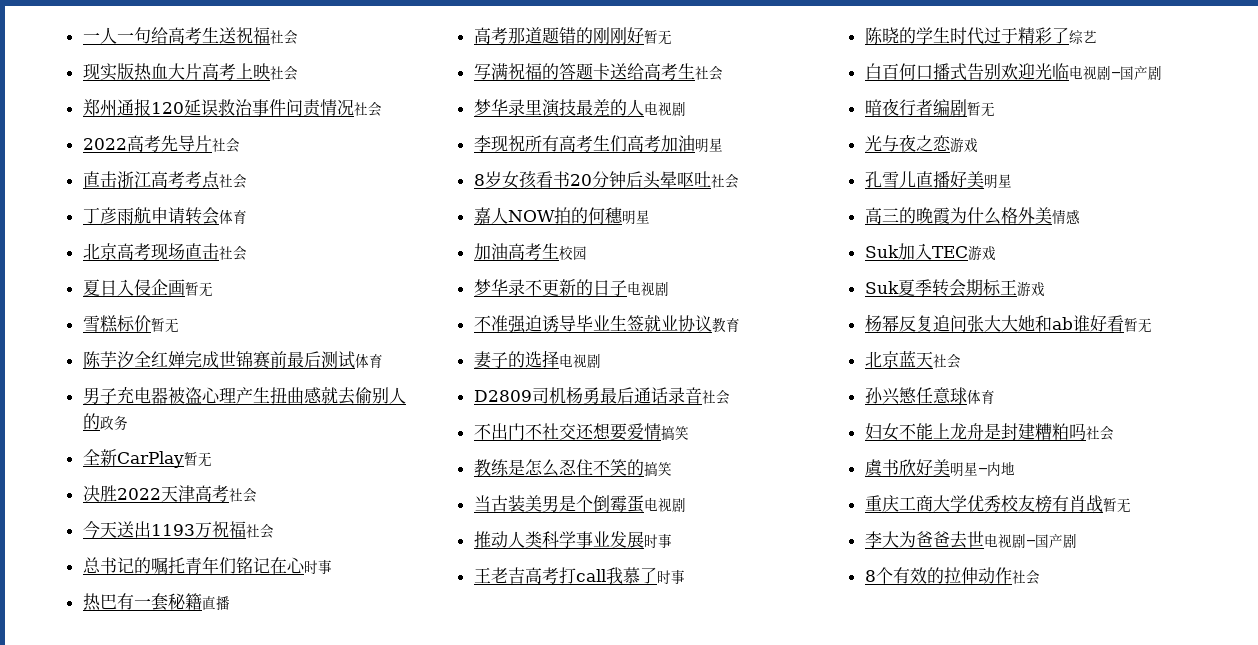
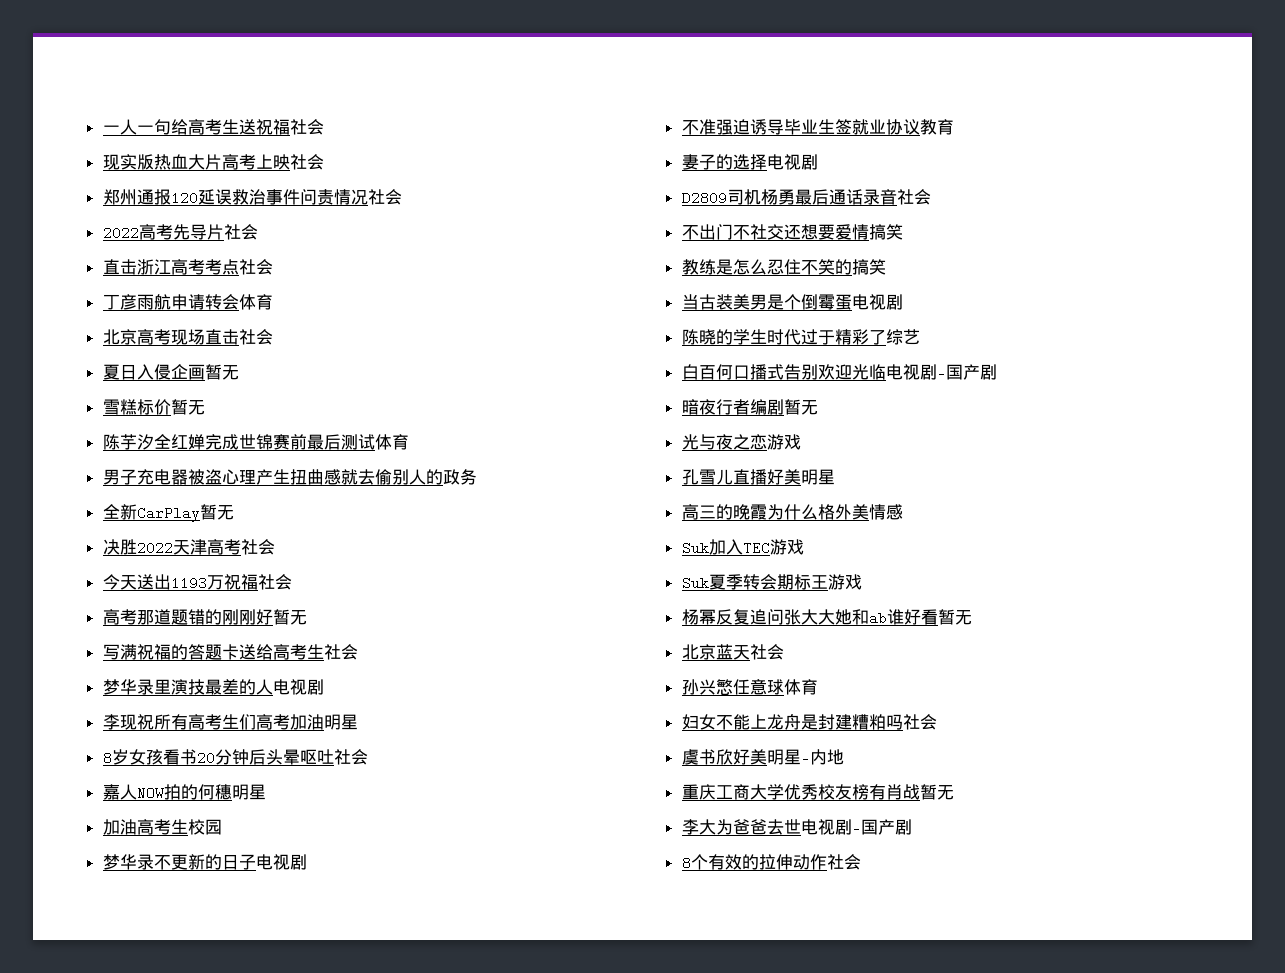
[82,556,332,574] [82,593,230,611] // 总书记的嘱托青年们铭记在心时事 // 热巴有一套秘籍直播 -> (292, 582) none
[473,531,672,548] [473,567,685,584] // 推动人类科学事业发展时事 // 王老吉高考打call我慕了时事 -> (903, 302) none

